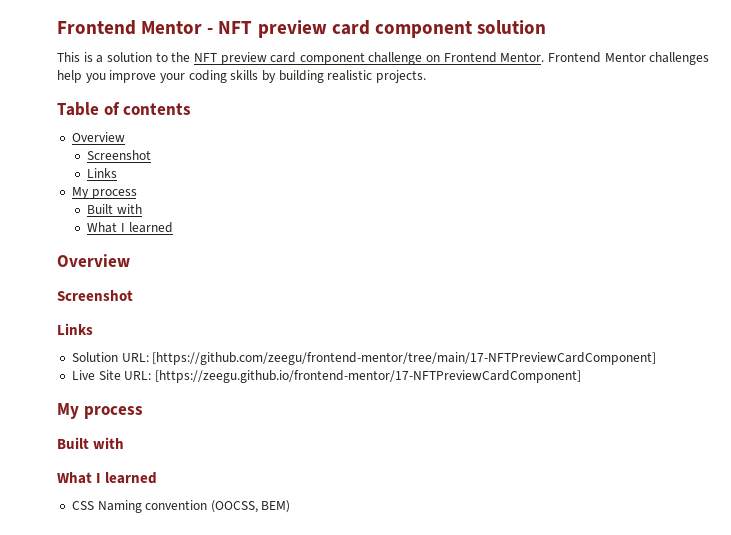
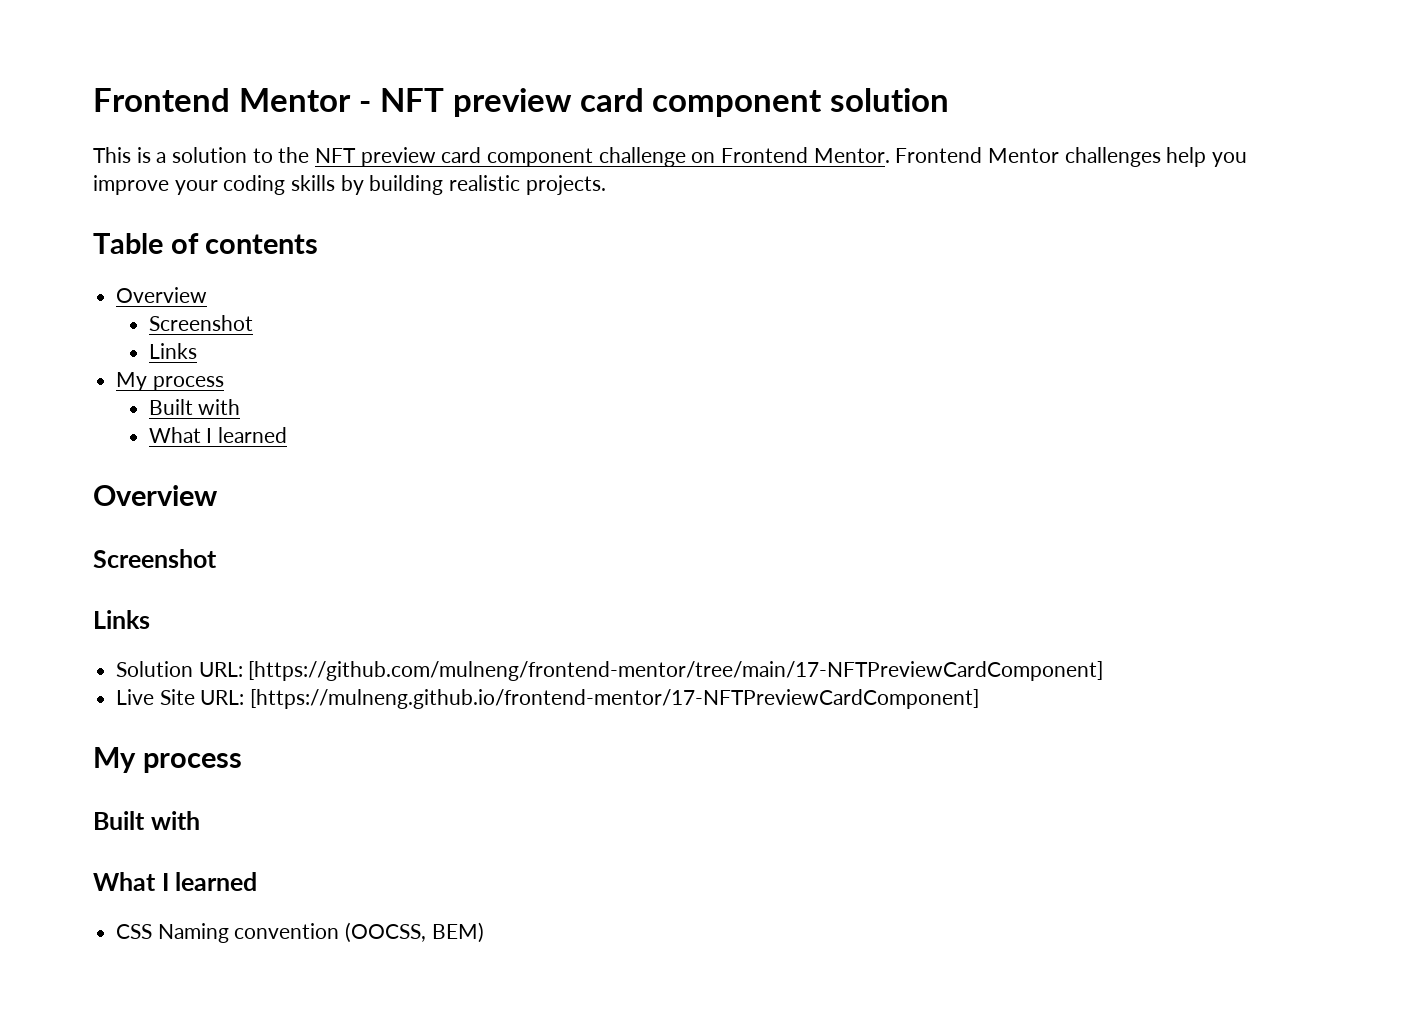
[152,352,657,365] [https://github.com/zeegu/frontend-mentor/tree/main/17-NFTPreviewCardComponent] -> [248,661,1104,681] [https://github.com/mulneng/frontend-mentor/tree/main/17-NFTPreviewCardComponent]
[154,370,581,383] [https://zeegu.github.io/frontend-mentor/17-NFTPreviewCardComponent] -> [250,689,980,709] [https://mulneng.github.io/frontend-mentor/17-NFTPreviewCardComponent]

